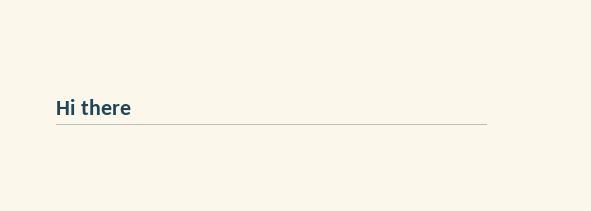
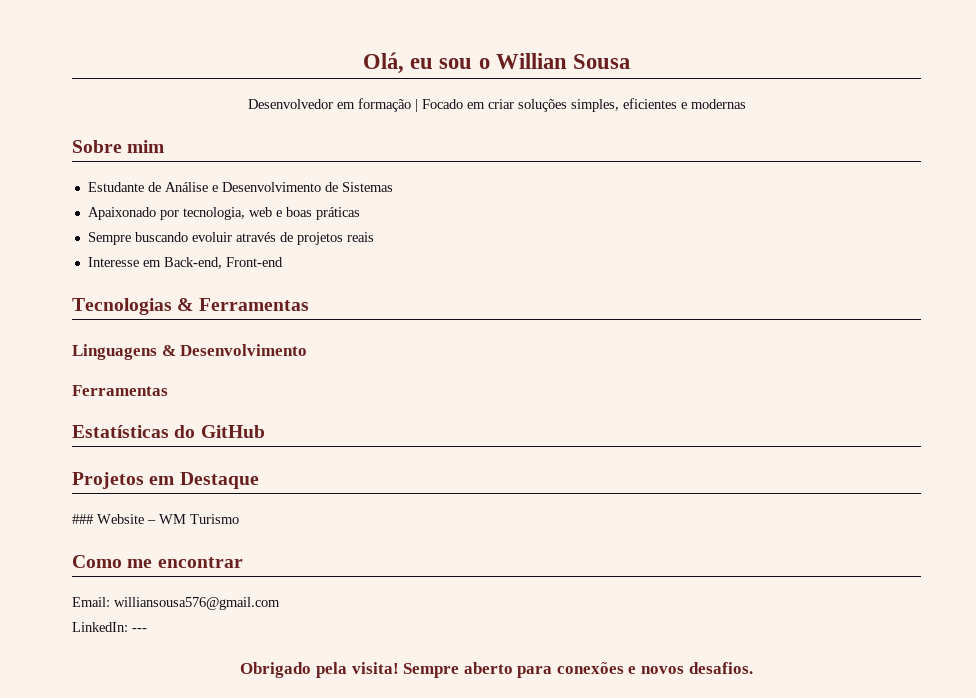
[56,99,131,115] Hi there -> [363,52,630,74] [247,98,746,112] [72,140,165,153] [87,182,393,192] [87,207,360,220] [87,232,374,245] [87,257,283,269] [72,298,309,315] [72,344,308,360] [72,385,168,396] [72,425,265,438] [72,472,259,489] [72,514,239,524] [72,555,243,568] [72,597,280,610] [72,622,147,632] [240,662,753,678] Olá, eu sou o Willian Sousa // Desenvolvedor em formação | Focado em criar soluções simples, eficientes e modernas // Sobre mim // Estudante de Análise e Desenvolvimento de Sistemas // Apaixonado por tecnologia, web e boas práticas // Sempre buscando evoluir através de projetos reais // Interesse em Back-end, Front-end // Tecnologias & Ferramentas // Linguagens & Desenvolvimento // Ferramentas // Estatísticas do GitHub // Projetos em Destaque // ### Website – WM Turismo // Como me encontrar // Email: williansousa576@gmail.com // LinkedIn: --- // Obrigado pela visita! Sempre aberto para conexões e novos desafios.

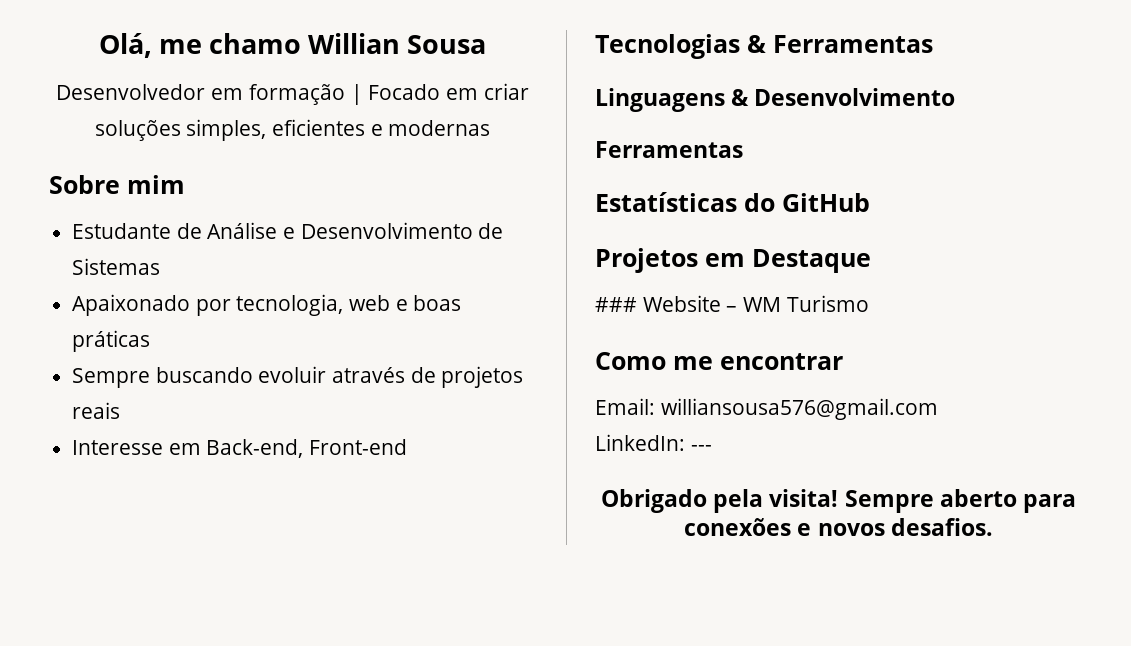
[410,58,490,69] eu sou o -> [158,33,301,54] me chamo

